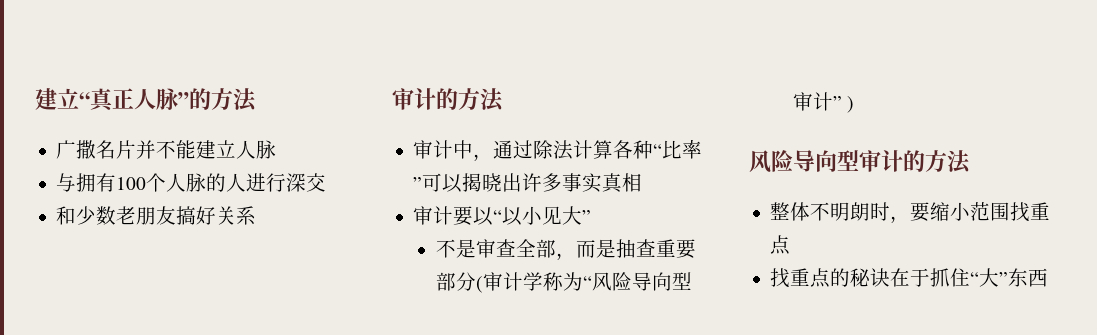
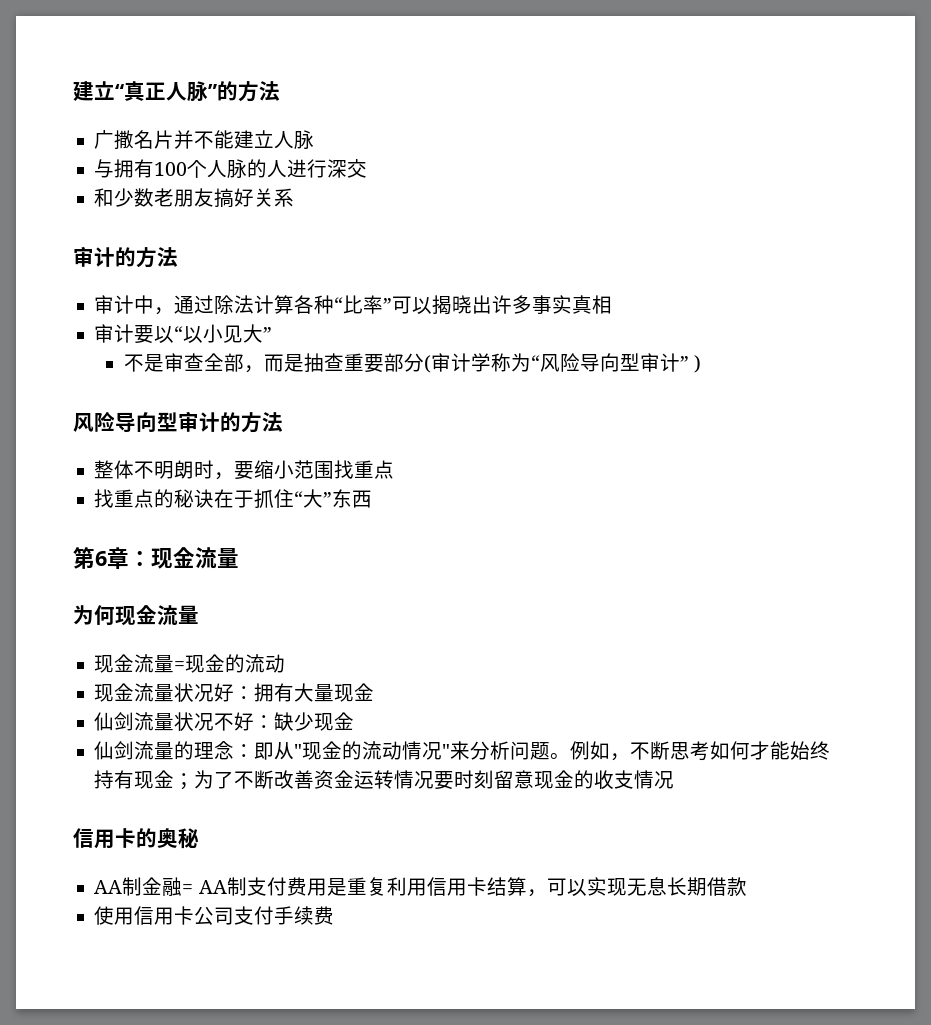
(1049, 277) none -> [73,547,239,569] [73,605,199,626] [94,654,286,673] [94,683,375,702] [94,712,355,731] [94,741,831,761] [94,770,675,790] [73,828,199,849] [94,877,747,897] [94,906,335,925] // 第6章：现金流量 // 为何现金流量 // 现金流量=现金的流动 // 现金流量状况好：拥有大量现金 // 仙剑流量状况不好：缺少现金 // 仙剑流量的理念：即从"现金的流动情况"来分析问题。例如，不断思考如何才能始终持有现金；为了不断改善资金运转情况要时刻留意现金的收支情况 // 信用卡的奥秘 // AA制金融= AA制支付费用是重复利用信用卡结算，可以实现无息长期借款 // 使用信用卡公司支付手续费

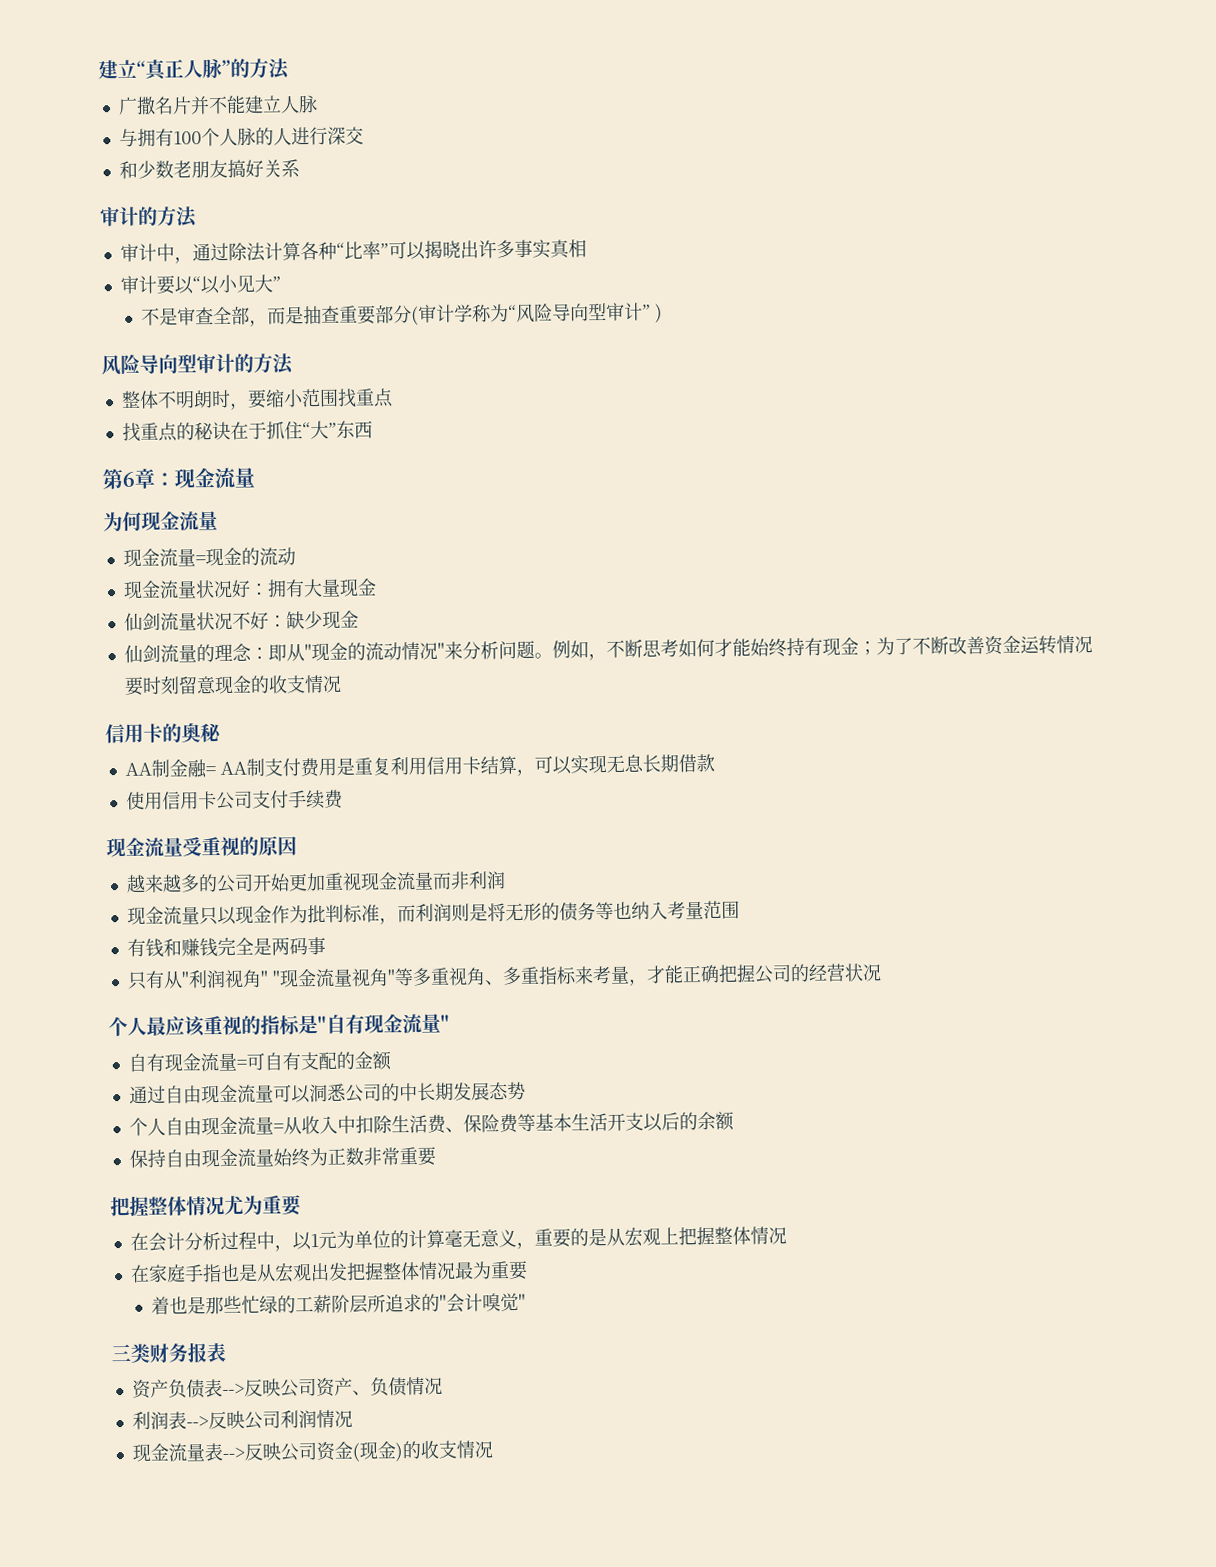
(335, 915) none -> [106,836,297,858] [125,871,506,894] [126,900,740,926] [126,936,326,958] [126,963,882,990] [108,1013,450,1037] [127,1051,392,1072] [128,1081,526,1104] [128,1111,735,1136] [128,1146,436,1168] [110,1195,302,1217] [129,1226,787,1252] [129,1260,528,1283] [151,1292,527,1315] [111,1342,226,1364] [131,1376,443,1399] [131,1409,353,1430] [131,1440,493,1462] // 现金流量受重视的原因 // 越来越多的公司开始更加重视现金流量而非利润 // 现金流量只以现金作为批判标准，而利润则是将无形的债务等也纳入考量范围 // 有钱和赚钱完全是两码事 // 只有从"利润视角" "现金流量视角"等多重视角、多重指标来考量，才能正确把握公司的经营状况 // 个人最应该重视的指标是"自有现金流量" // 自有现金流量=可自有支配的金额 // 通过自由现金流量可以洞悉公司的中长期发展态势 // 个人自由现金流量=从收入中扣除生活费、保险费等基本生活开支以后的余额 // 保持自由现金流量始终为正数非常重要 // 把握整体情况尤为重要 // 在会计分析过程中，以1元为单位的计算毫无意义，重要的是从宏观上把握整体情况 // 在家庭手指也是从宏观出发把握整体情况最为重要 // 着也是那些忙绿的工薪阶层所追求的"会计嗅觉" // 三类财务报表 // 资产负债表-->反映公司资产、负债情况 // 利润表-->反映公司利润情况 // 现金流量表-->反映公司资金(现金)的收支情况

